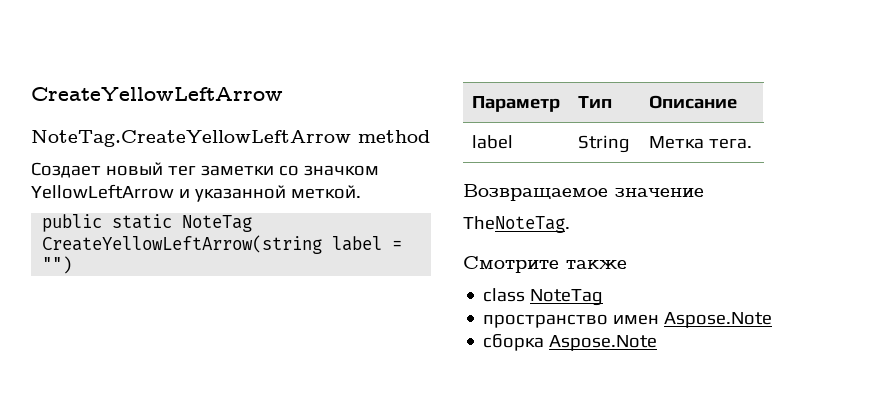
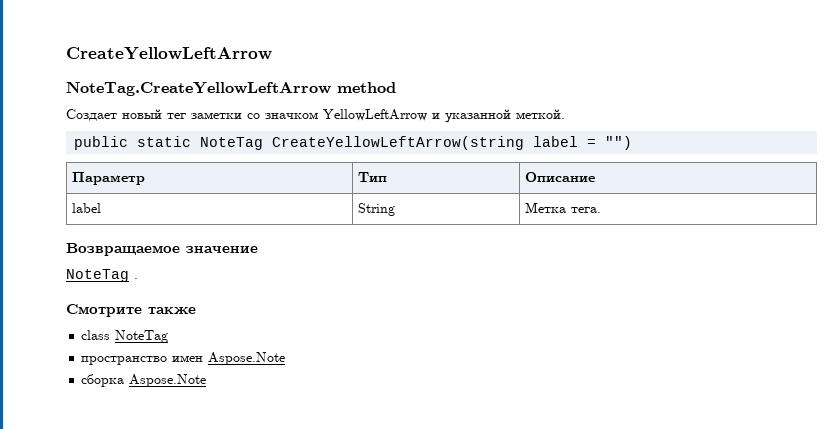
[463,216,570,233] TheNoteTag. -> [66,269,138,282] NoteTag .

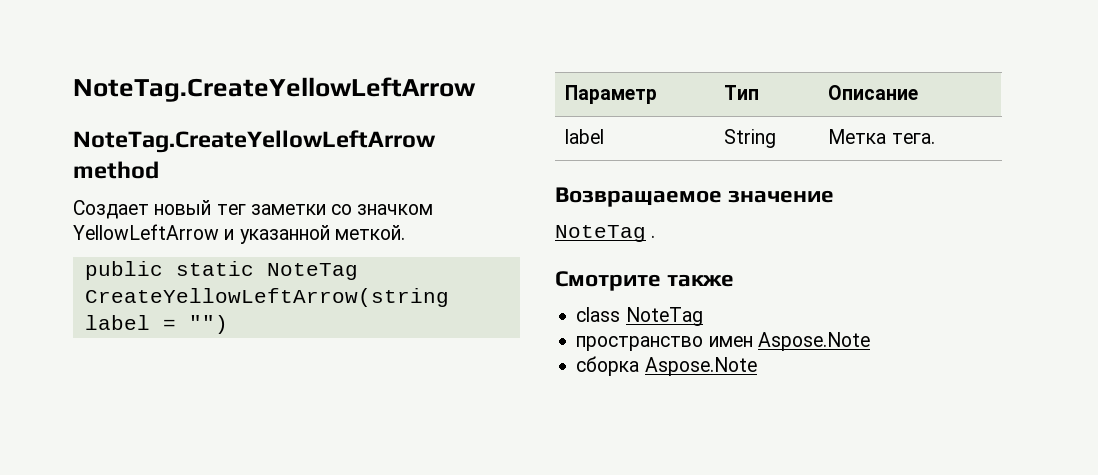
[66,47,272,60] CreateYellowLeftArrow -> [73,77,476,102] NoteTag.CreateYellowLeftArrow

